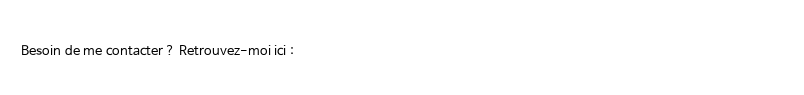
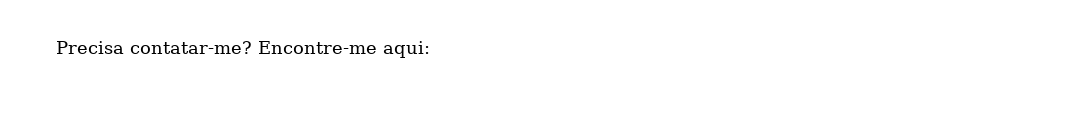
[21,45,294,56] Besoin de me contacter ? Retrouvez-moi ici : -> [56,41,430,58] Precisa contatar-me? Encontre-me aqui:

